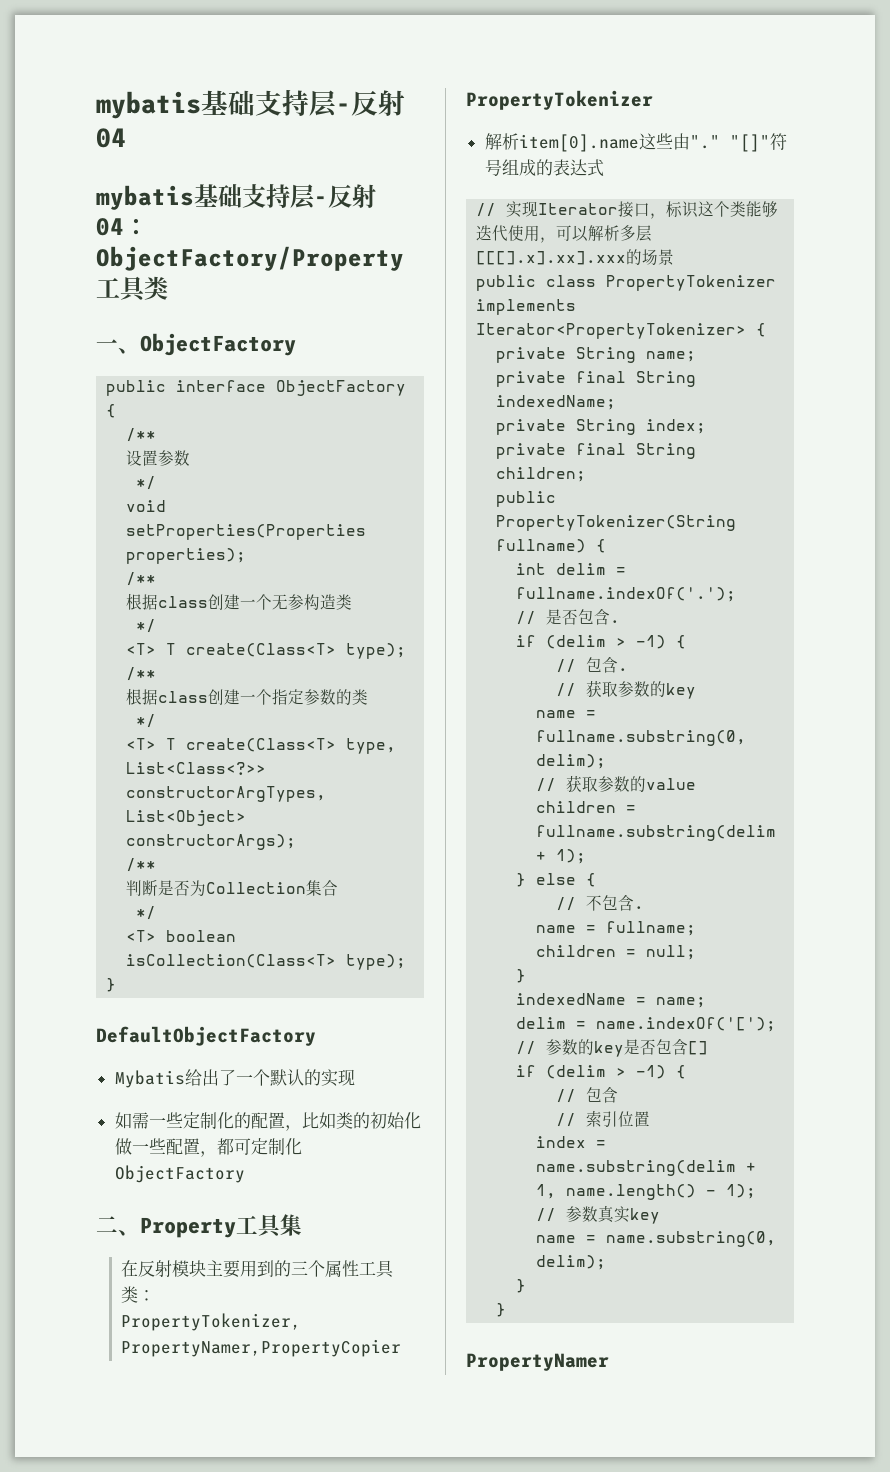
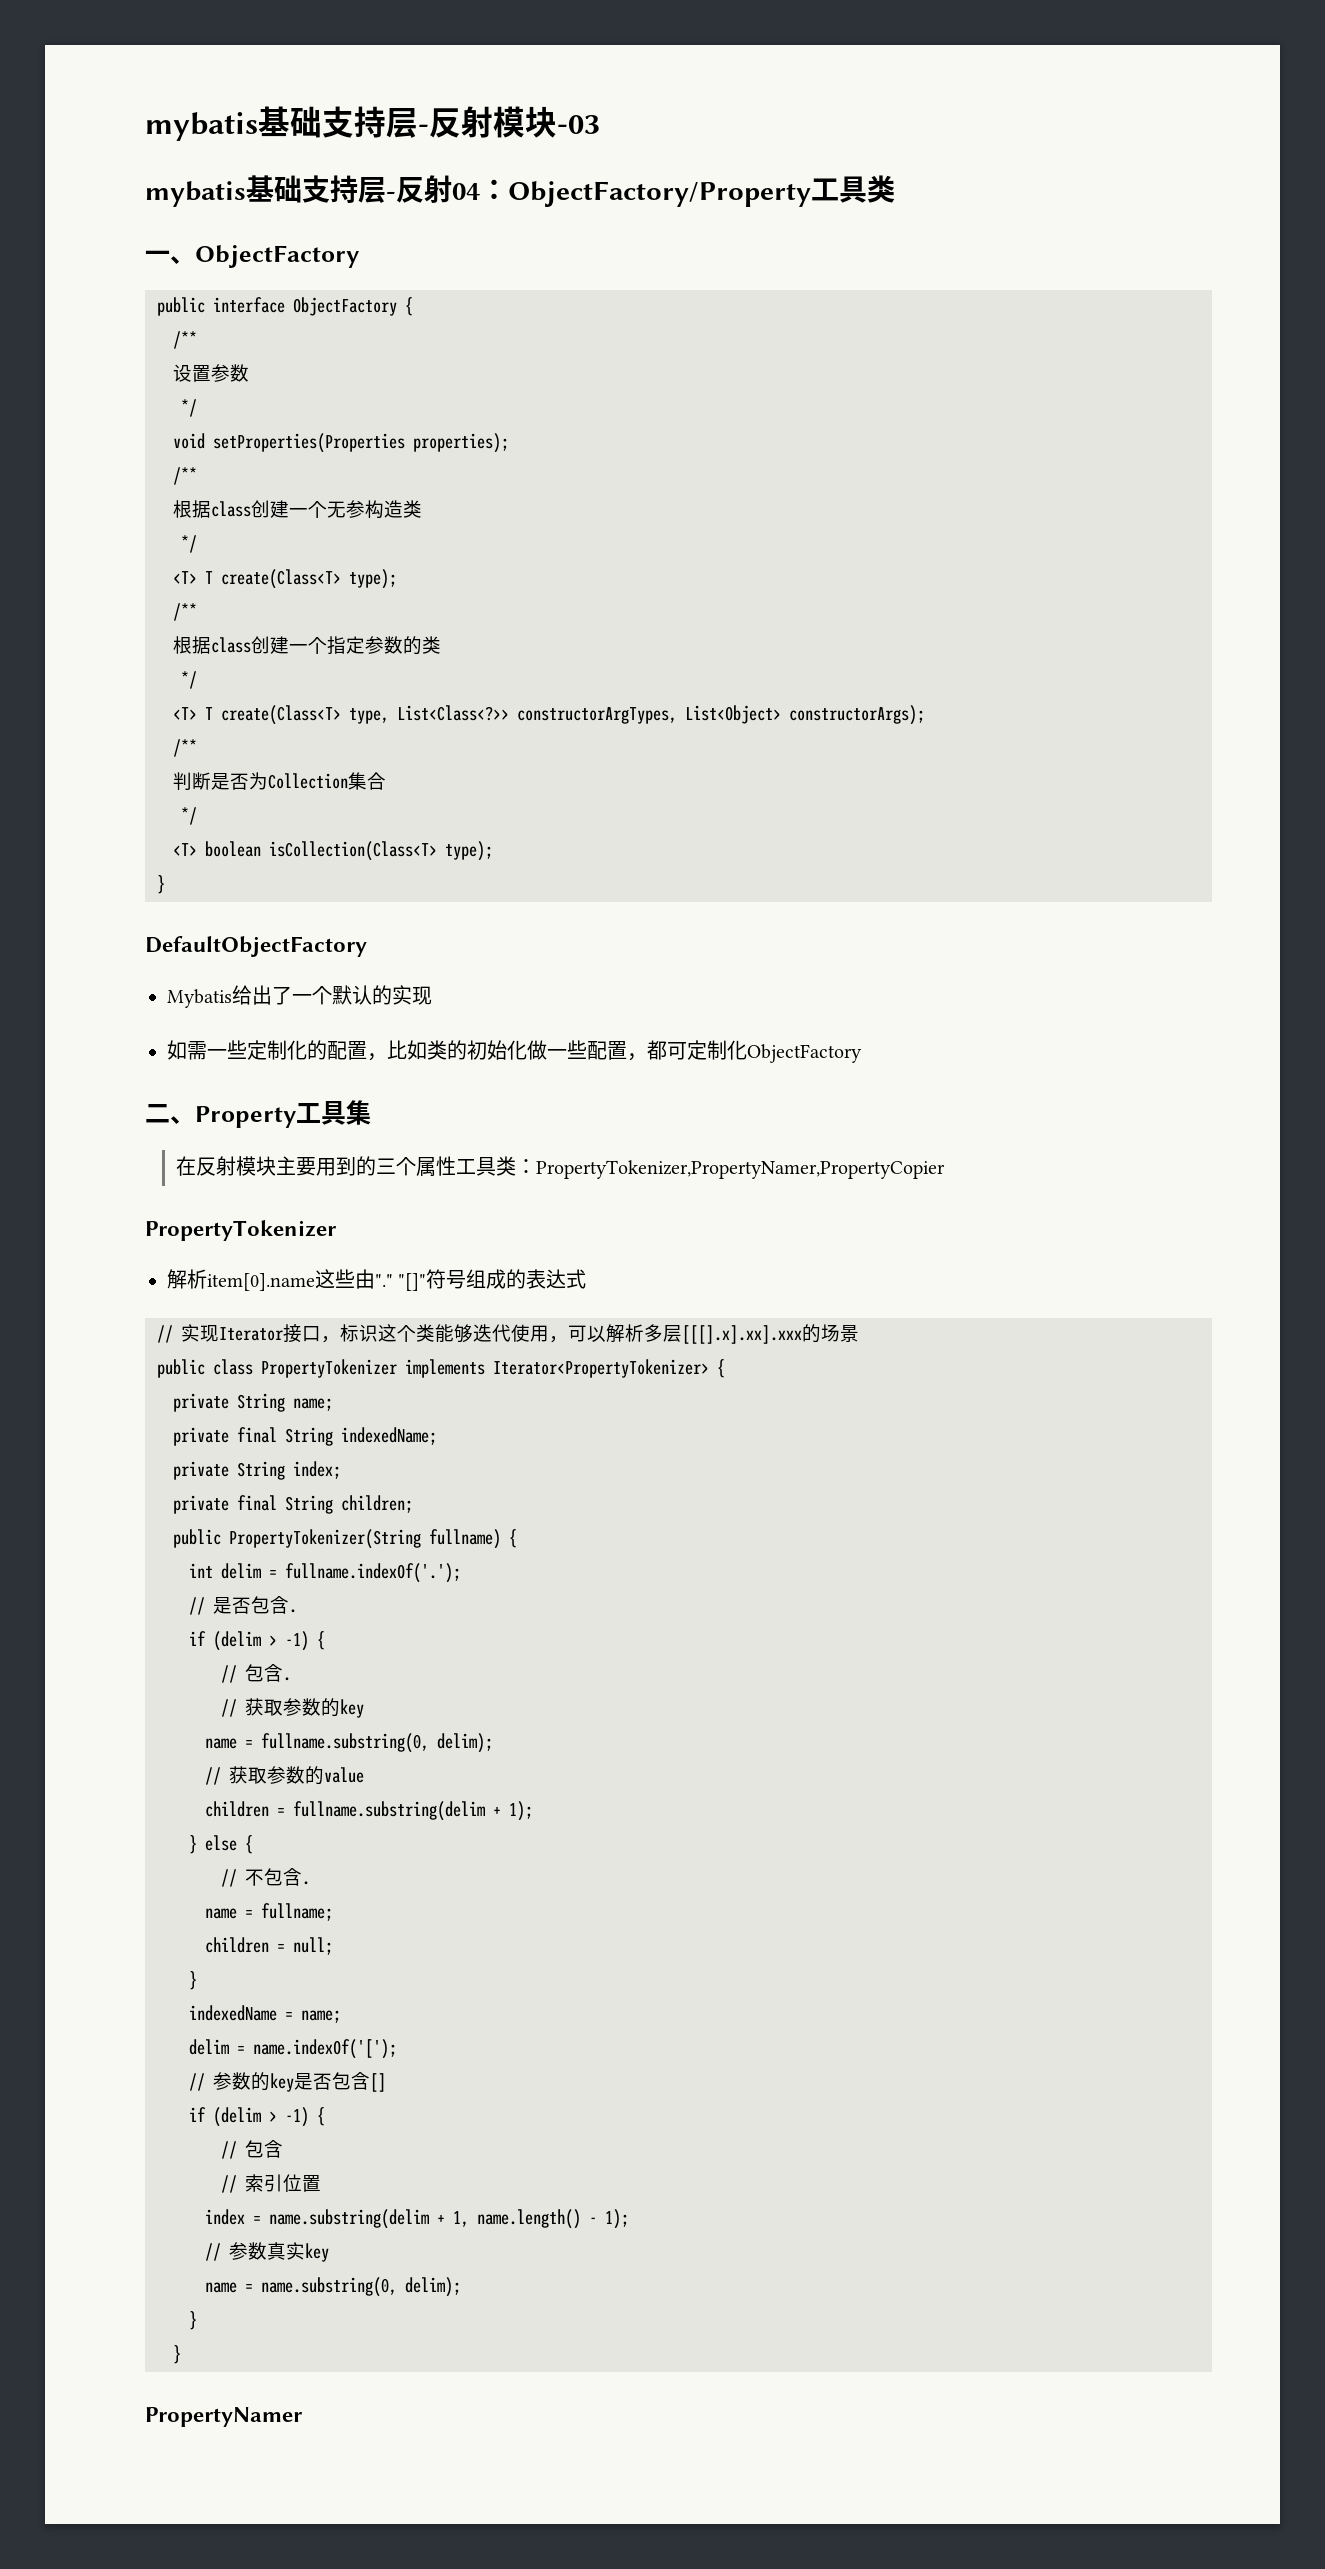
[96,89,405,119] [96,128,126,148] mybatis基础支持层-反射04 -> [145,106,600,141] mybatis基础支持层-反射模块-03

